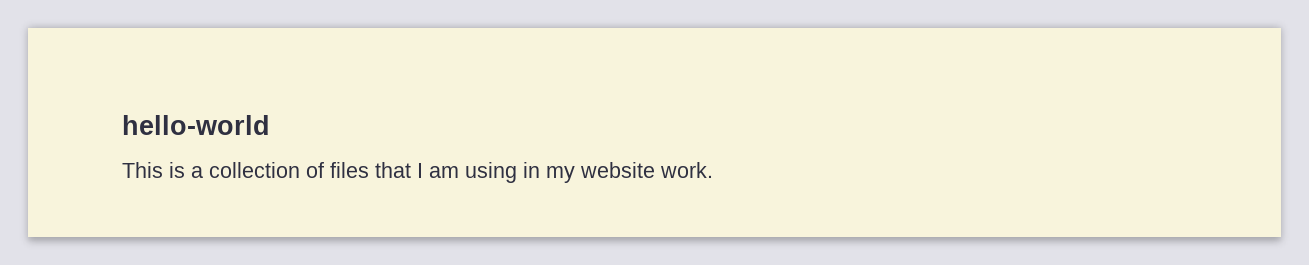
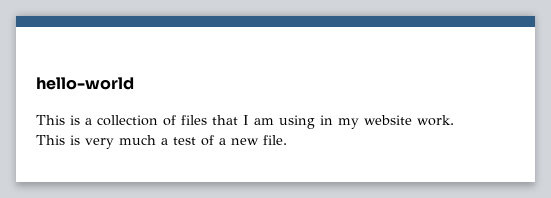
(713, 170) none -> [36,135,287,149] This is very much a test of a new file.

